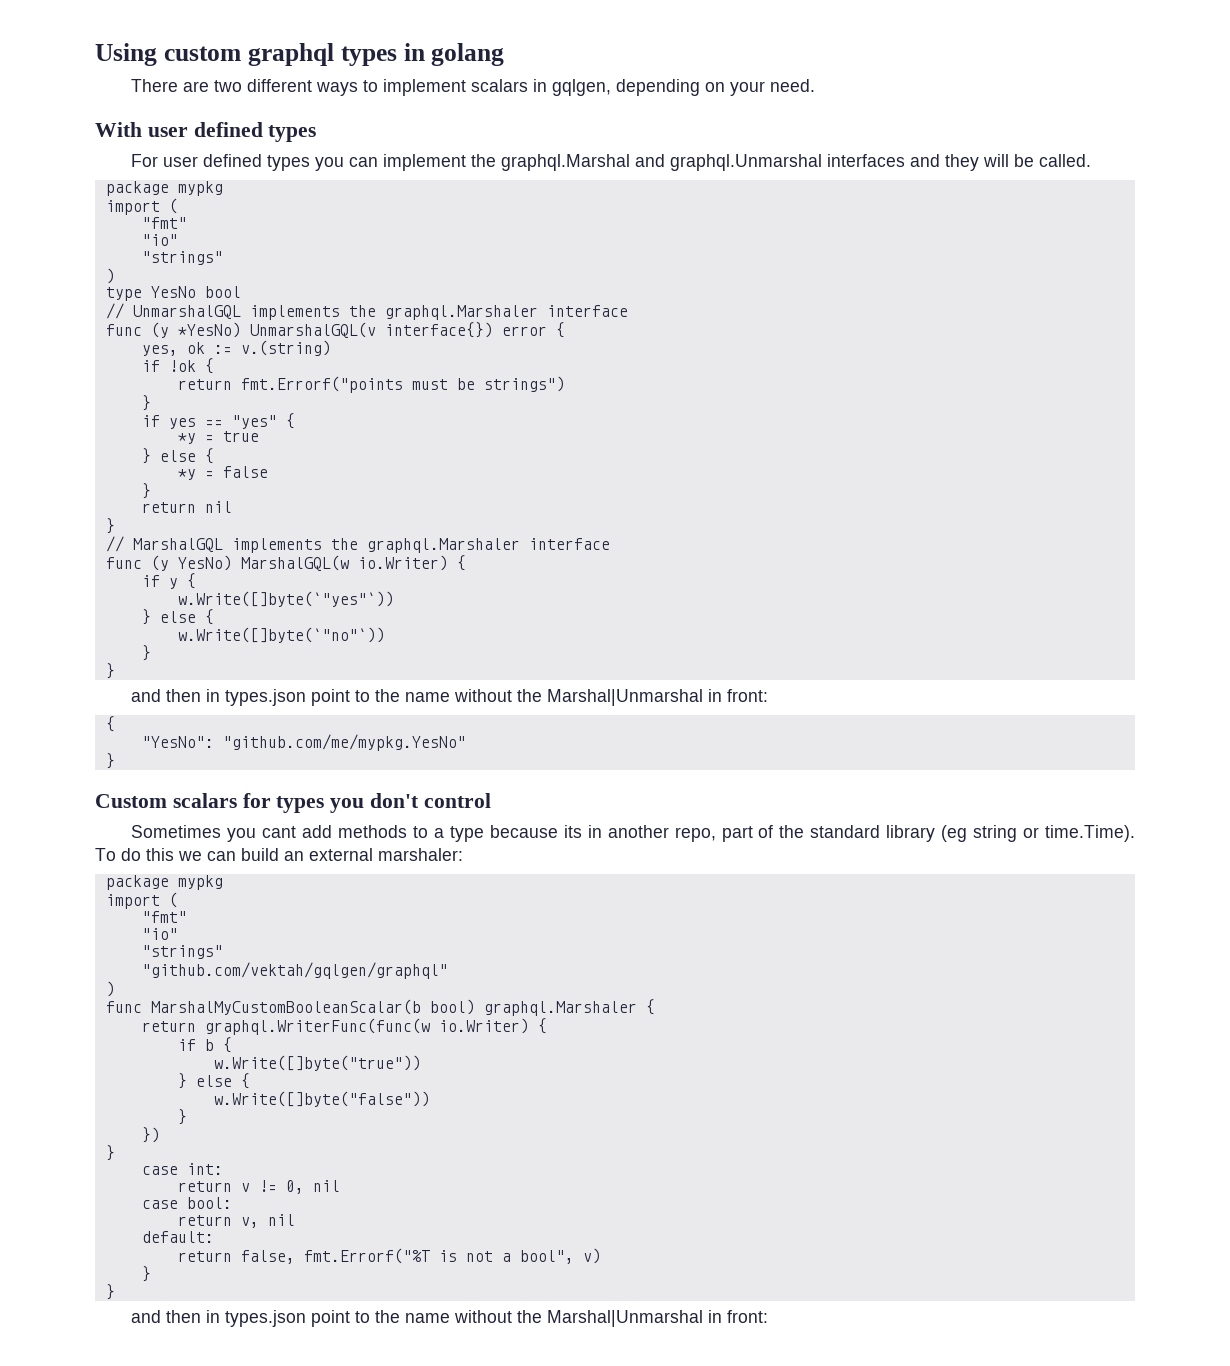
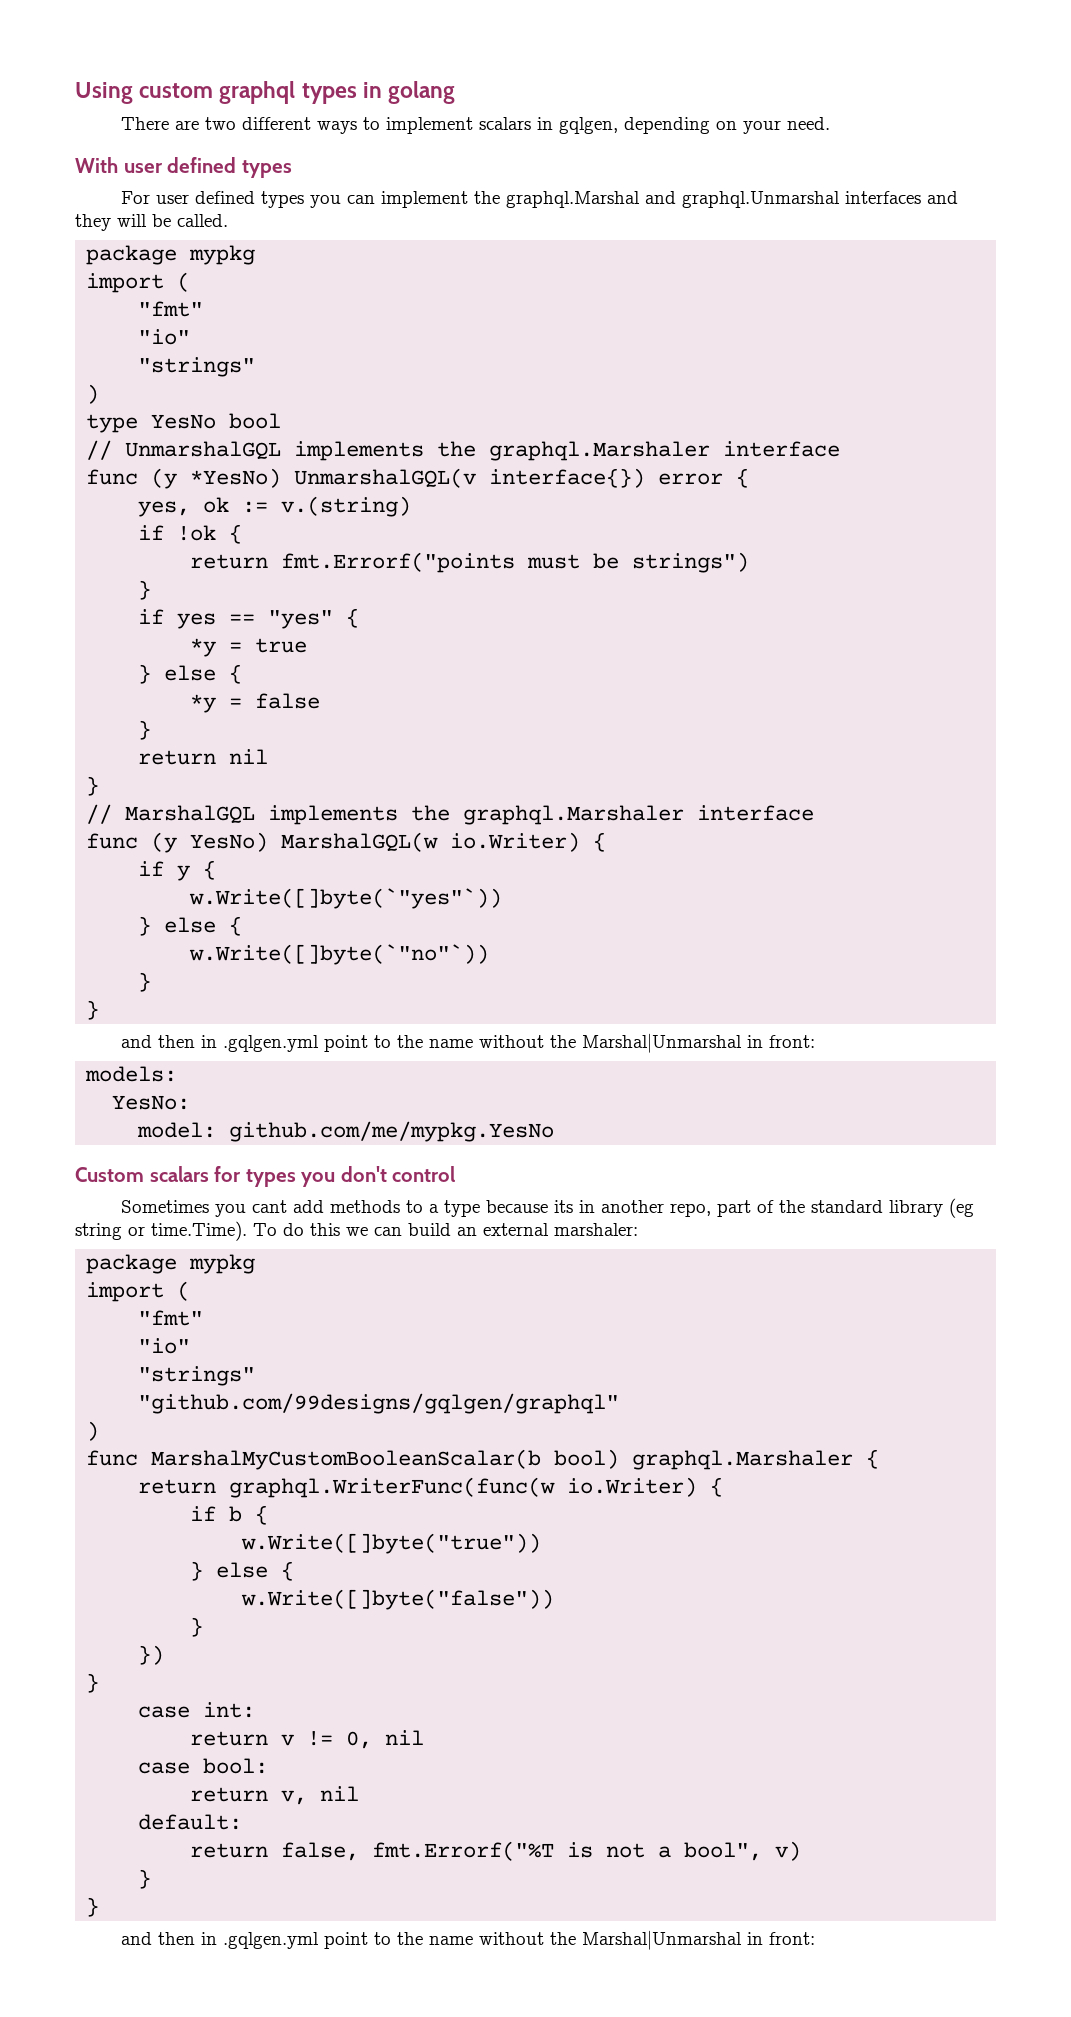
[225,689,307,706] types.json -> [223,1035,320,1052] .gqlgen.yml
[105,716,115,732] [141,734,466,751] [105,753,115,769] { // "YesNo": "github.com/me/mypkg.YesNo" // } -> [85,1066,178,1082] [112,1095,191,1110] [137,1121,555,1142] models: // YesNo: // model: github.com/me/mypkg.YesNo
[141,962,448,979] "github.com/vektah/gqlgen/graphql" -> [138,1393,620,1414] "github.com/99designs/gqlgen/graphql"
[225,1310,307,1327] types.json -> [223,1932,320,1949] .gqlgen.yml

